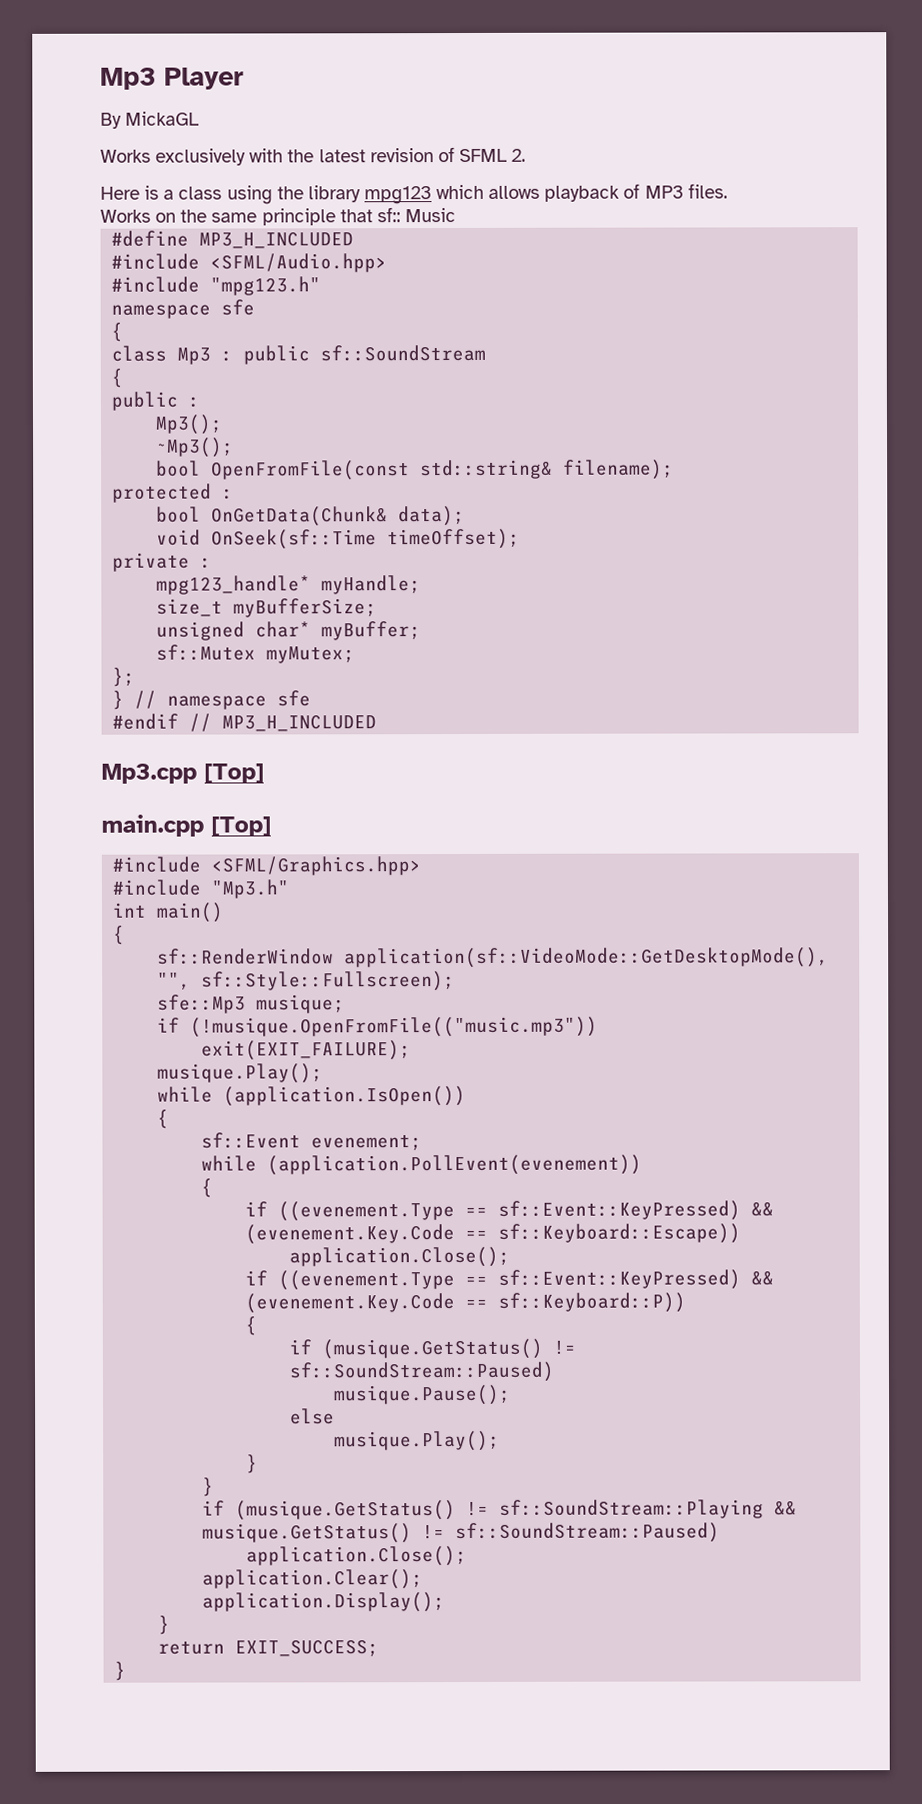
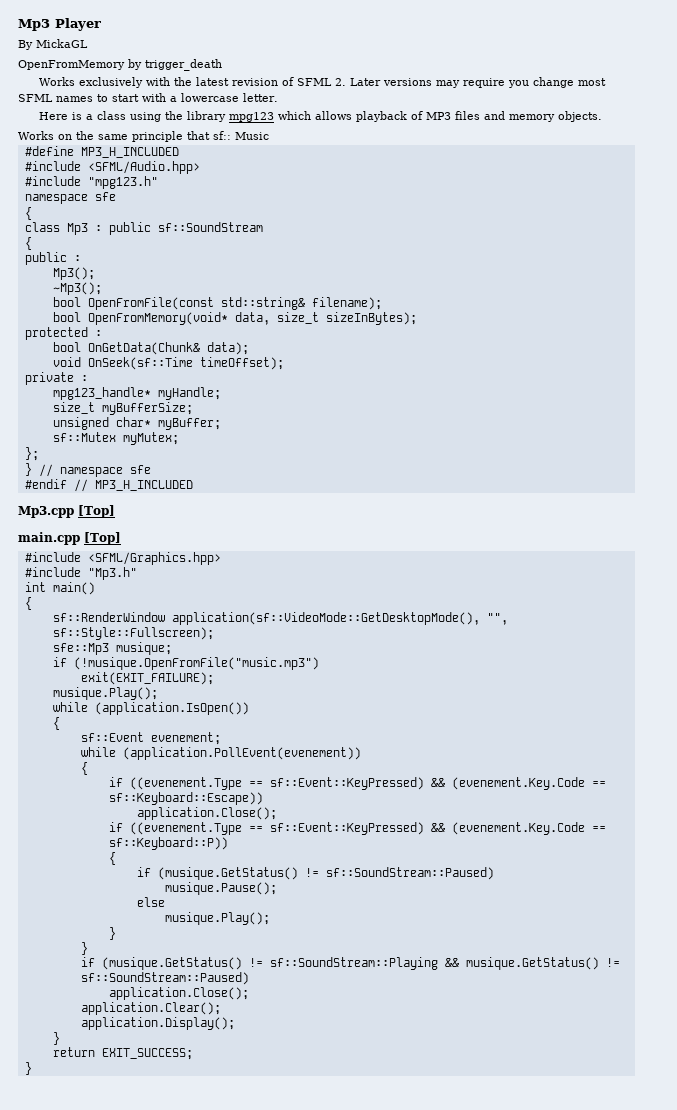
(201, 118) none -> [18,59,222,71] // OpenFromMemory by trigger_death
(527, 155) none -> [349,77,606,88] [18,93,278,102] Later versions may require you change most SFML names to start with a lowercase letter.
[687,183,728,199] files. -> [454,111,602,122] files and memory objects.
(675, 469) none -> [52,312,417,325] // bool OpenFromMemory(void* data, size_t sizeInBytes);
[190,1016,599,1038] (!musique.OpenFromFile(("music.mp3")) -> [73,657,319,670] (!musique.OpenFromFile("music.mp3")

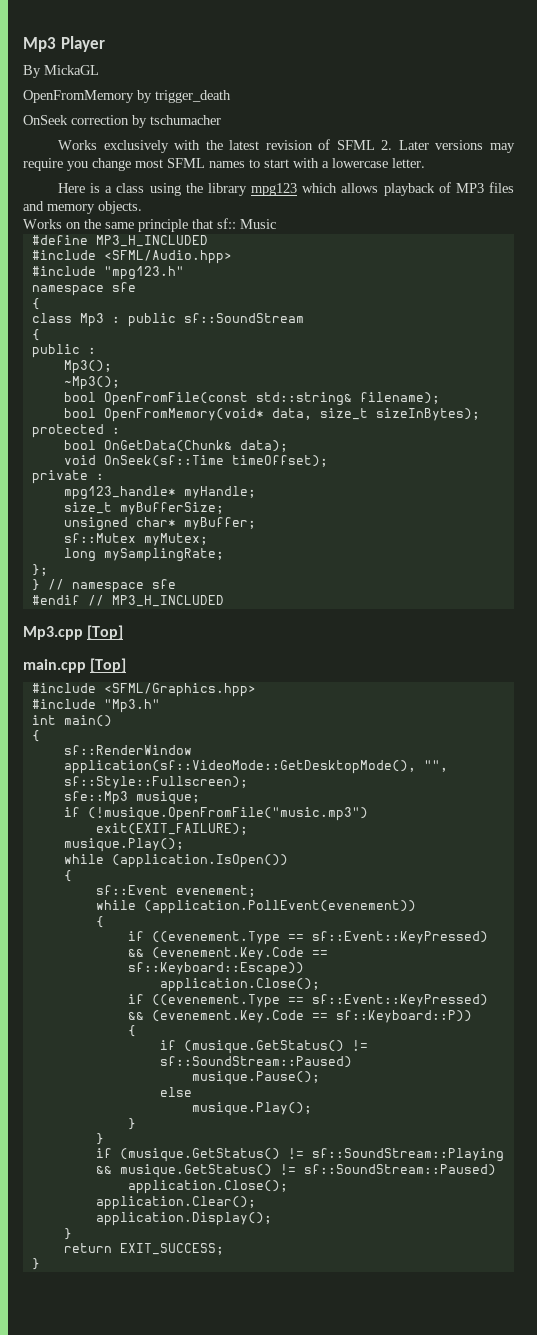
(222, 65) none -> [23,115,221,128] // OnSeek correction by tschumacher
(179, 438) none -> [63,548,224,562] // long mySamplingRate;

